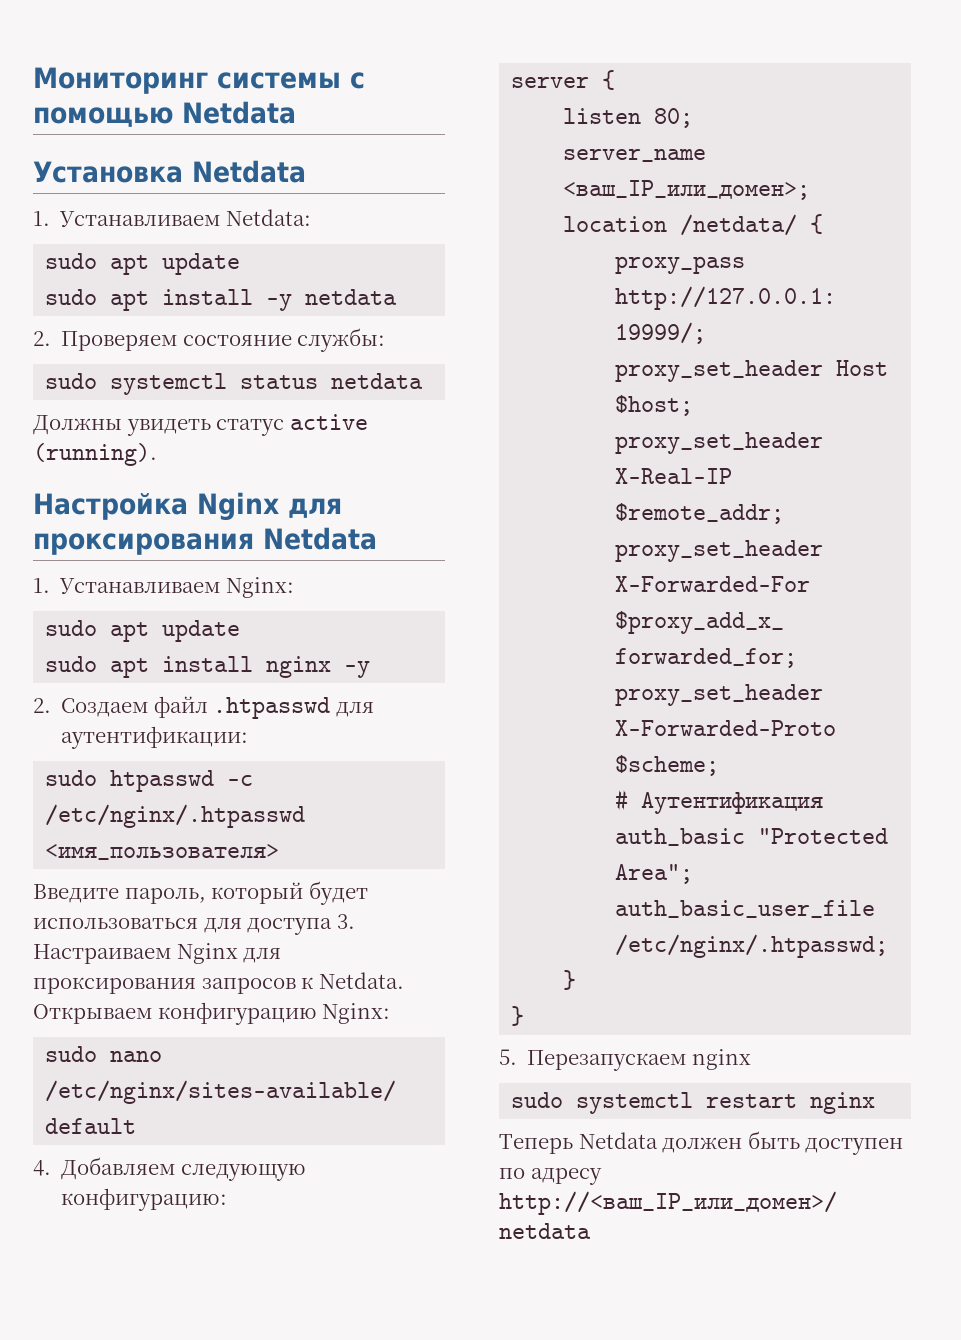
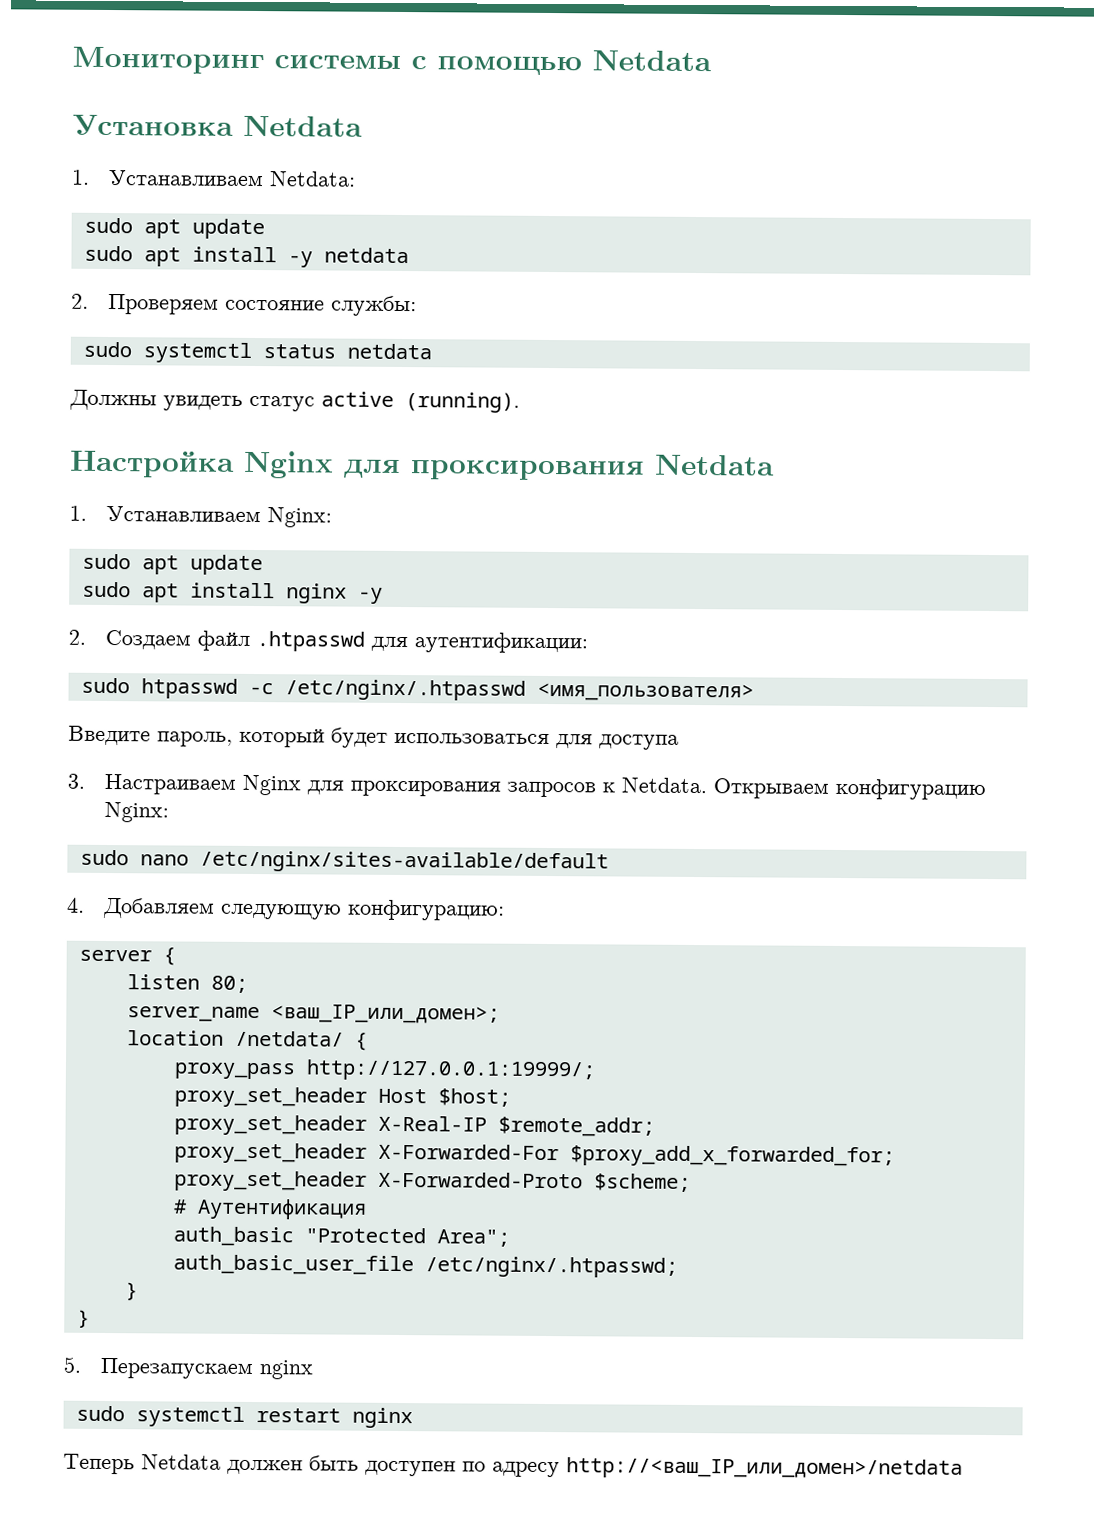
(333, 926) none -> (679, 742) //

